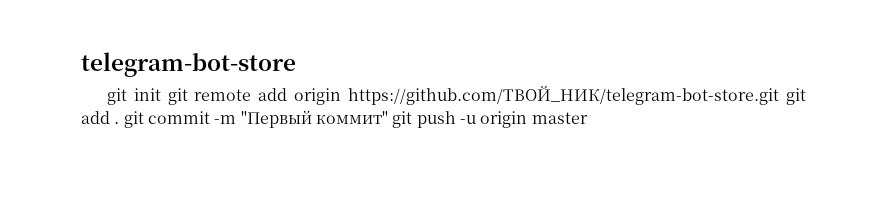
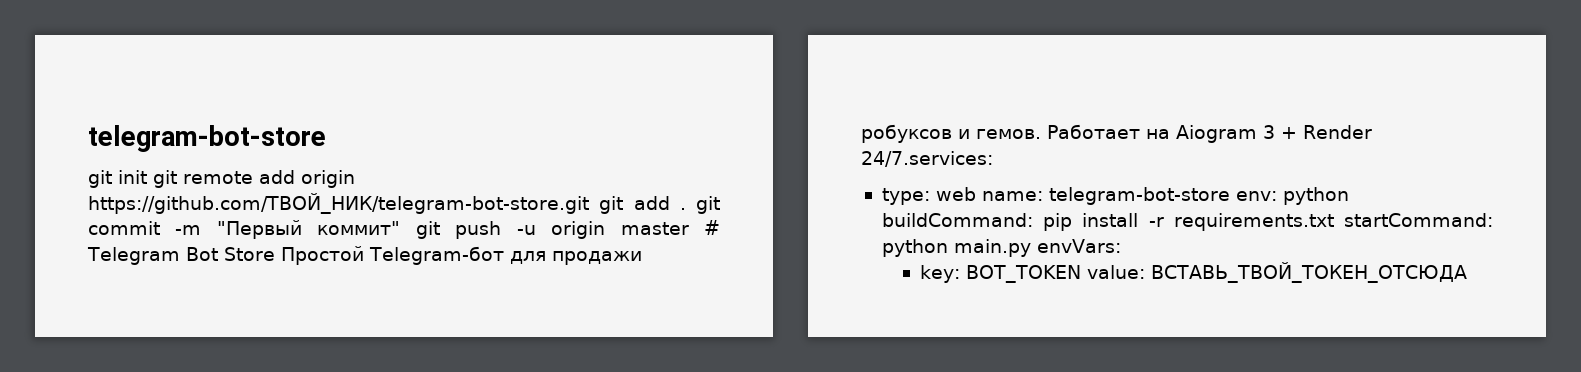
(588, 118) none -> [704,220,721,235] [87,246,642,265] [861,124,1372,143] [861,151,993,167] [881,187,1349,205] [881,213,1493,231] [881,239,1121,257] [919,262,1467,283] # Telegram Bot Store Простой Telegram-бот для продажи робуксов и гемов. Работает на Aiogram 3 + Render 24/7.services: // type: web name: telegram-bot-store env: python buildCommand: pip install -r requirements.txt startCommand: python main.py envVars: // key: BOT_TOKEN value: ВСТАВЬ_ТВОЙ_ТОКЕН_ОТСЮДА

